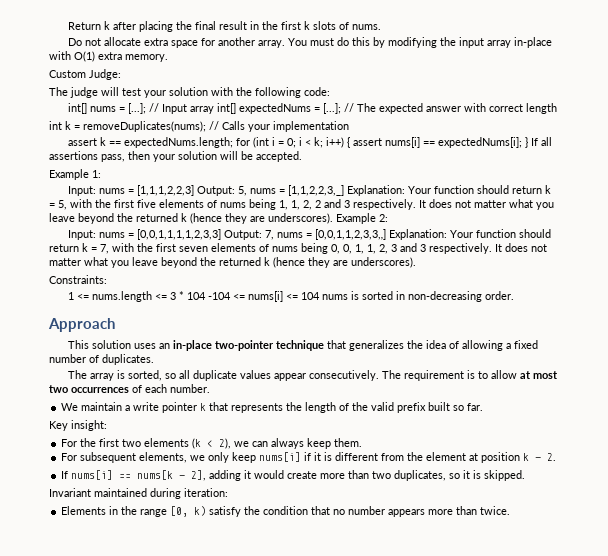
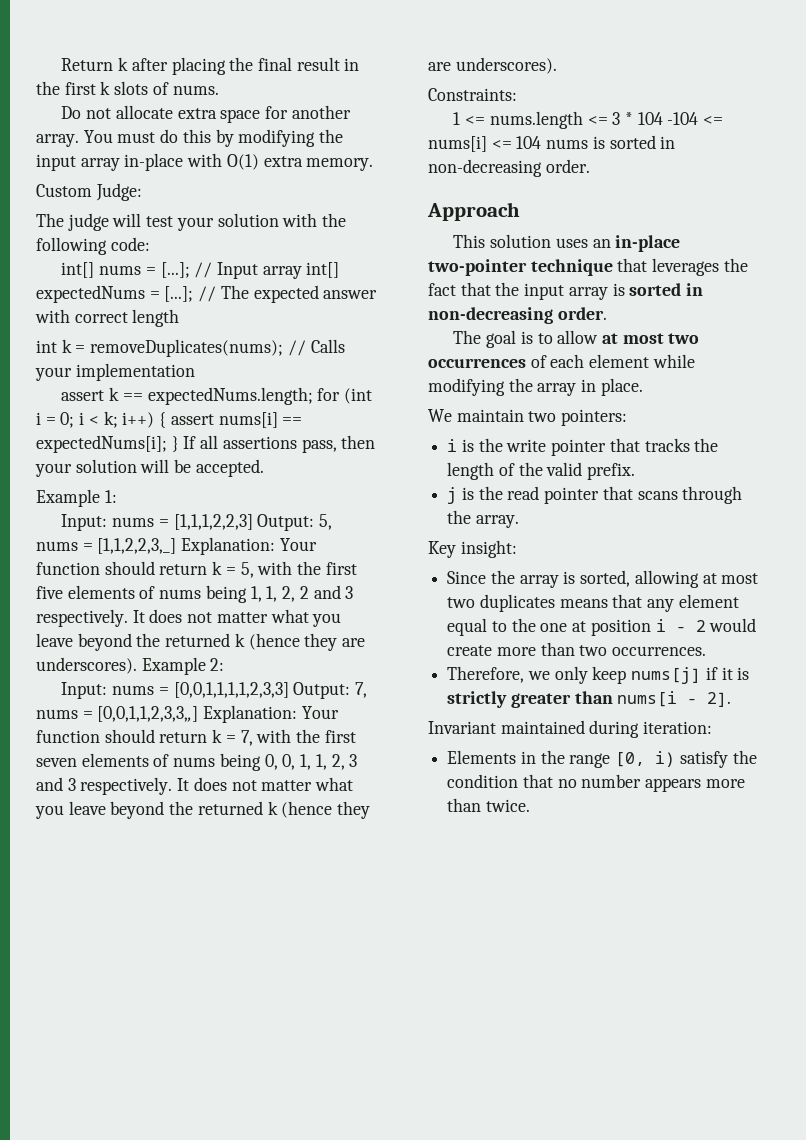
[349,340,539,351] [49,354,154,365] [68,370,465,381] generalizes the idea of allowing a fixed number of duplicates. // The array is sorted, so all duplicate values appear consecutively. The requirement -> [652,258,748,276] [428,282,704,300] [428,307,607,324] [453,330,517,348] leverages the fact that the input array is sorted in non-decreasing order. // The goal
[170,384,210,393] [61,402,284,413] number. // We maintain a write pointer k that represents -> [589,354,695,368] [428,378,643,396] [428,409,628,426] [447,438,690,456] element while modifying the array in place. // We maintain two pointers: // i is the write pointer that tracks
[397,402,484,413] [49,420,107,431] [61,438,363,449] [61,452,557,463] [61,470,252,481] prefix built so far. // Key insight: // For the first two elements (k < 2), we can always keep them. // For subsequent elements, we only keep nums[i] if it is different from the element at position k - 2. // If nums[i] == nums[k - 2], adding it -> [587,463,636,480] [447,486,743,504] [447,510,519,528] [428,540,517,558] [447,570,759,588] [447,594,739,612] [447,618,706,636] prefix. // j is the read pointer that scans through the array. // Key insight: // Since the array is sorted, allowing at most two duplicates means that any element equal to the one at position i - 2
[394,470,526,481] duplicates, so it is skipped. -> [612,646,707,656] [447,666,750,684] [447,691,732,708] occurrences. // Therefore, we only keep nums[j] if it is strictly greater than nums[i - 2].
[194,506,207,516] k) -> [655,751,676,767] i)

